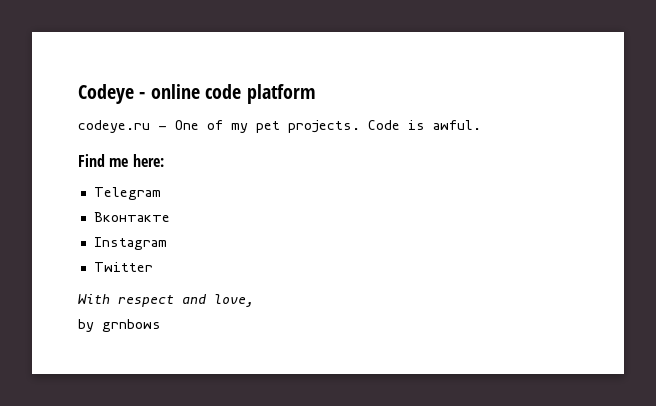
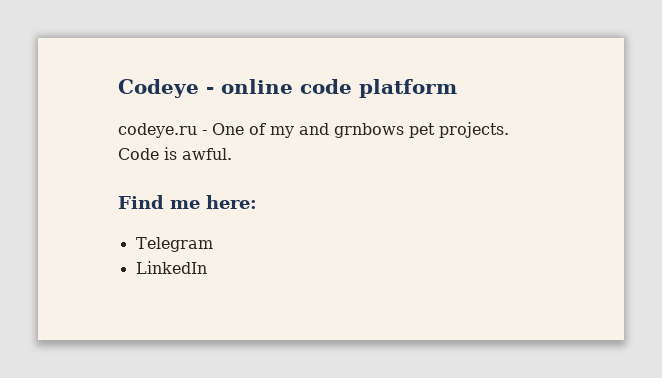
(248, 128) none -> [299,123,404,138] and grnbows
[93,212,170,222] [93,237,167,250] [93,262,153,272] [78,294,254,307] [78,319,161,332] Вконтакте // Instagram // Twitter // With respect and love, // by grnbows -> [135,261,207,274] LinkedIn

